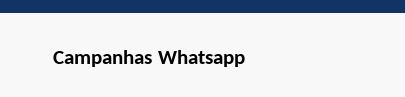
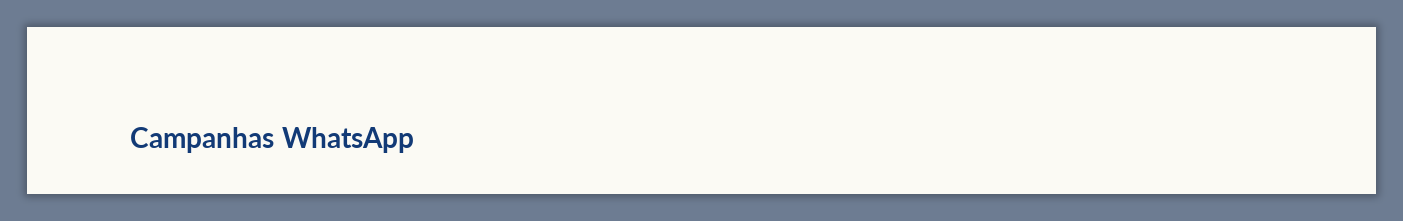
[157,50,245,67] Whatsapp -> [281,127,414,153] WhatsApp

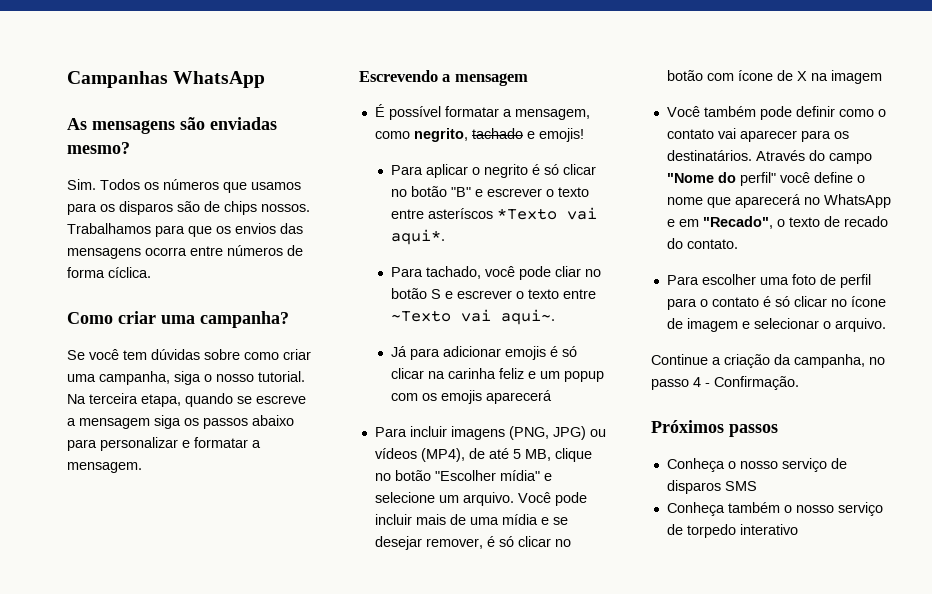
(414, 140) none -> [67,117,277,134] [67,142,130,154] [67,179,301,193] [67,201,310,215] [67,223,303,237] [67,245,303,259] [67,267,151,278] [67,311,289,328] [67,349,311,360] [67,371,305,385] [67,393,306,407] [67,415,294,429] [67,437,261,451] [67,462,142,473] [359,70,528,86] [374,104,590,120] [374,128,584,142] [391,164,597,178] [391,186,590,197] [391,207,598,220] [391,229,446,245] [391,266,602,280] [391,288,597,299] [391,309,556,325] [391,346,578,360] [391,368,605,382] [391,390,553,404] [374,426,606,440] [374,448,592,462] [374,470,552,481] [374,492,587,506] [374,514,568,525] [374,536,571,550] [666,70,882,84] [666,106,886,120] [666,128,849,142] [666,150,872,164] [666,172,865,186] [666,194,891,208] [666,216,888,229] [666,238,738,249] [666,274,871,288] [666,296,886,310] [666,318,886,332] [651,354,885,368] [651,376,799,390] [651,420,778,437] [666,458,847,472] [666,480,757,494] [666,502,883,516] [666,524,798,538] // As mensagens são enviadas mesmo? // Sim. Todos os números que usamos para os disparos são de chips nossos. Trabalhamos para que os envios das mensagens ocorra entre números de forma cíclica. // Como criar uma campanha? // Se você tem dúvidas sobre como criar uma campanha, siga o nosso tutorial. Na terceira etapa, quando se escreve a mensagem siga os passos abaixo para personalizar e formatar a mensagem. // Escrevendo a mensagem // É possível formatar a mensagem, como negrito, tachado e emojis! // Para aplicar o negrito é só clicar no botão "B" e escrever o texto entre asteríscos *Texto vai aqui*. // Para tachado, você pode cliar no botão S e escrever o texto entre ~Texto vai aqui~. // Já para adicionar emojis é só clicar na carinha feliz e um popup com os emojis aparecerá // Para incluir imagens (PNG, JPG) ou vídeos (MP4), de até 5 MB, clique no botão "Escolher mídia" e selecione um arquivo. Você pode incluir mais de uma mídia e se desejar remover, é só clicar no botão com ícone de X na imagem // Você também pode definir como o contato vai aparecer para os destinatários. Através do campo "Nome do perfil" você define o nome que aparecerá no WhatsApp e em "Recado", o texto de recado do contato. // Para escolher uma foto de perfil para o contato é só clicar no ícone de imagem e selecionar o arquivo. // Continue a criação da campanha, no passo 4 - Confirmação. // Próximos passos // Conheça o nosso serviço de disparos SMS // Conheça também o nosso serviço de torpedo interativo

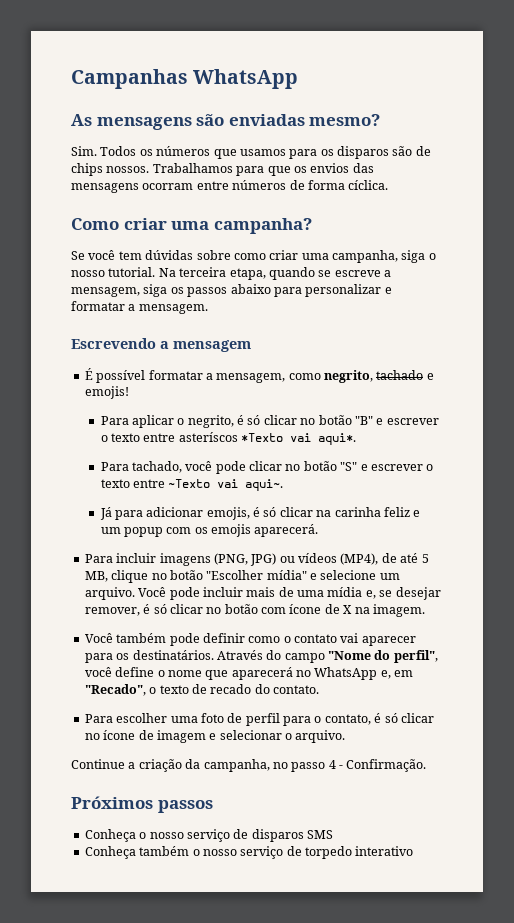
[145,247,187,256] ocorra -> [142,183,194,190] ocorram
[79,418,150,429] mensagem -> [71,287,140,297] mensagem,
[484,164,529,178] negrito -> [187,415,234,428] negrito,
[555,266,602,277] [391,288,442,299] cliar no botão S -> [249,461,358,471] clicar no botão "S"
[505,346,547,360] emojis -> [206,507,250,520] emojis,
[486,390,553,404] aparecerá -> [254,524,319,537] aparecerá.
[540,517,549,525] e -> [365,590,376,599] e,
[830,70,882,84] imagem -> [372,604,425,617] imagem.
[739,172,776,186] perfil" -> [393,650,438,663] perfil",
[666,219,675,227] e -> [380,670,391,679] e,
[711,297,759,307] contato -> [324,714,371,725] contato,

